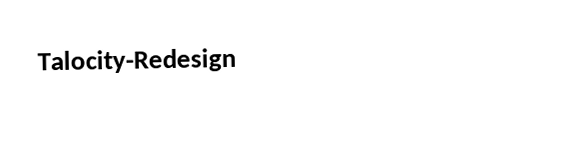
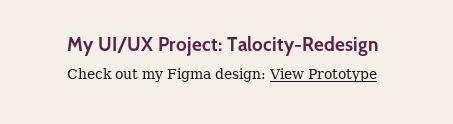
[37,47,236,75] Talocity-Redesign -> [67,36,379,56] [67,68,377,82] My UI/UX Project: Talocity-Redesign // Check out my Figma design: View Prototype

